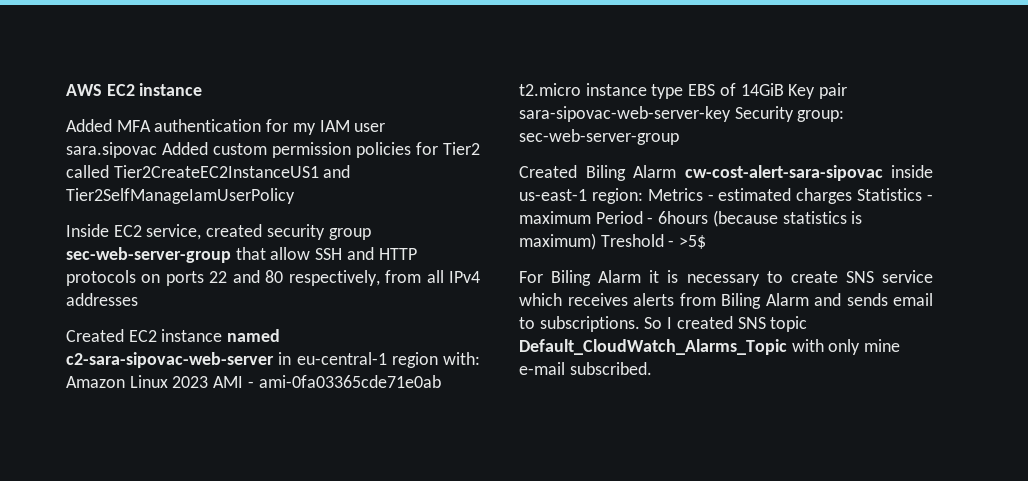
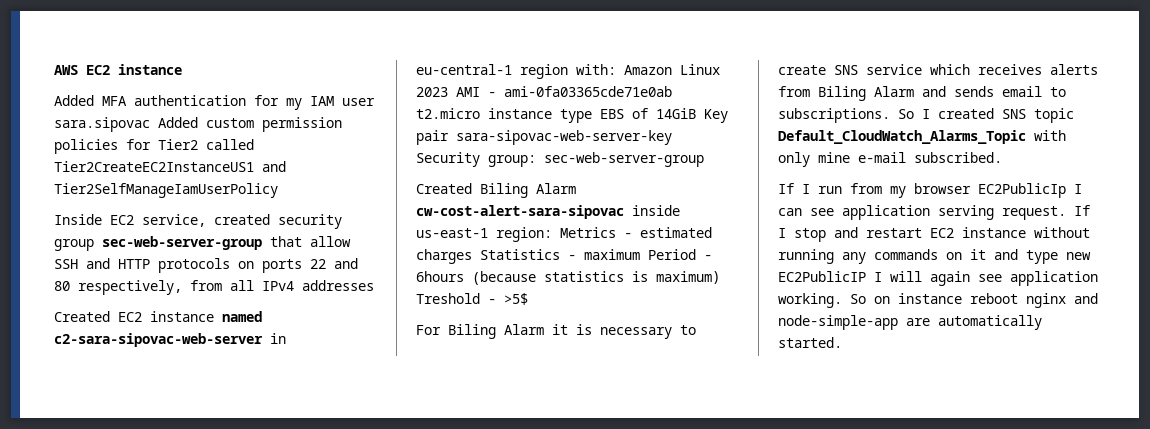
(652, 368) none -> [778,183,1082,198] [778,205,1090,220] [778,227,1090,242] [778,249,1091,264] [778,271,1098,286] [778,293,1098,308] [778,315,1042,330] [778,337,842,348] // If I run from my browser EC2PublicIp I can see application serving request. If I stop and restart EC2 instance without running any commands on it and type new EC2PublicIP I will again see application working. So on instance reboot nginx and node-simple-app are automatically started.

